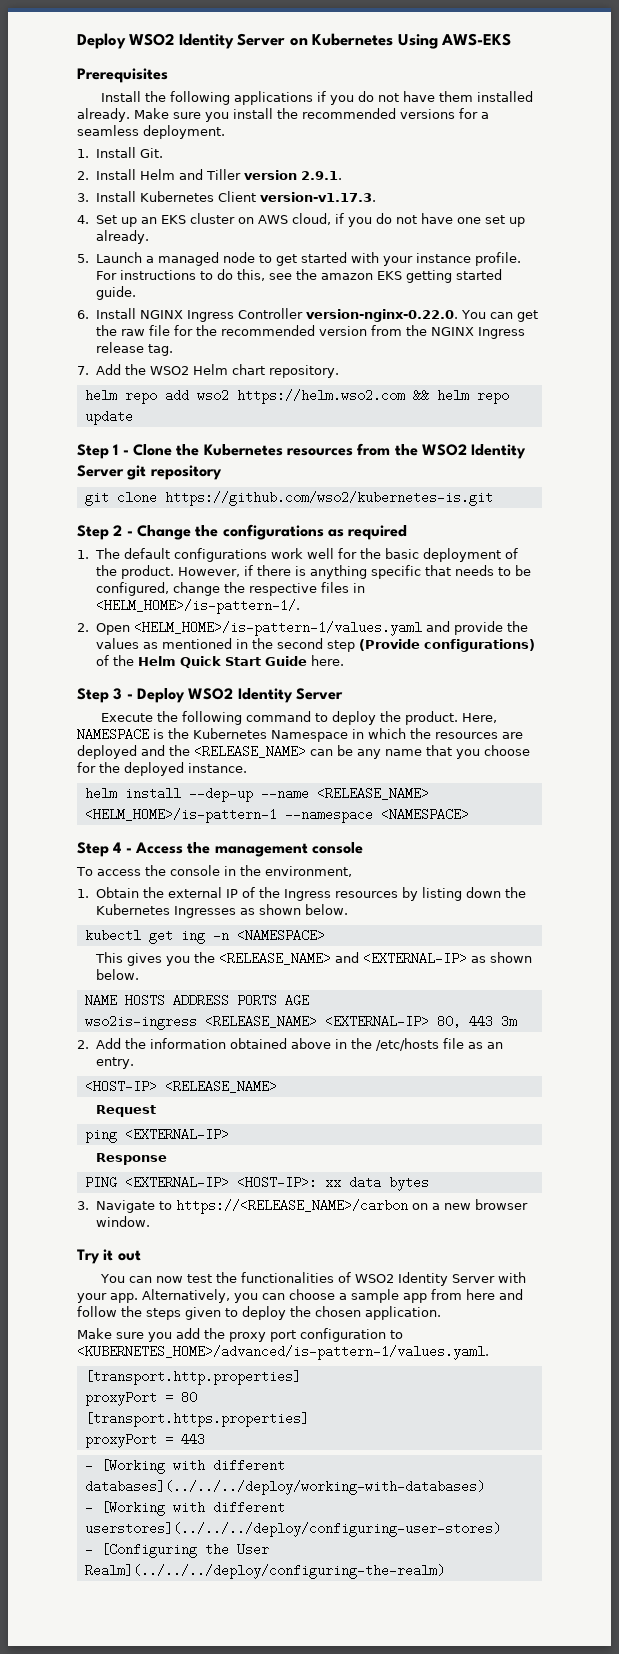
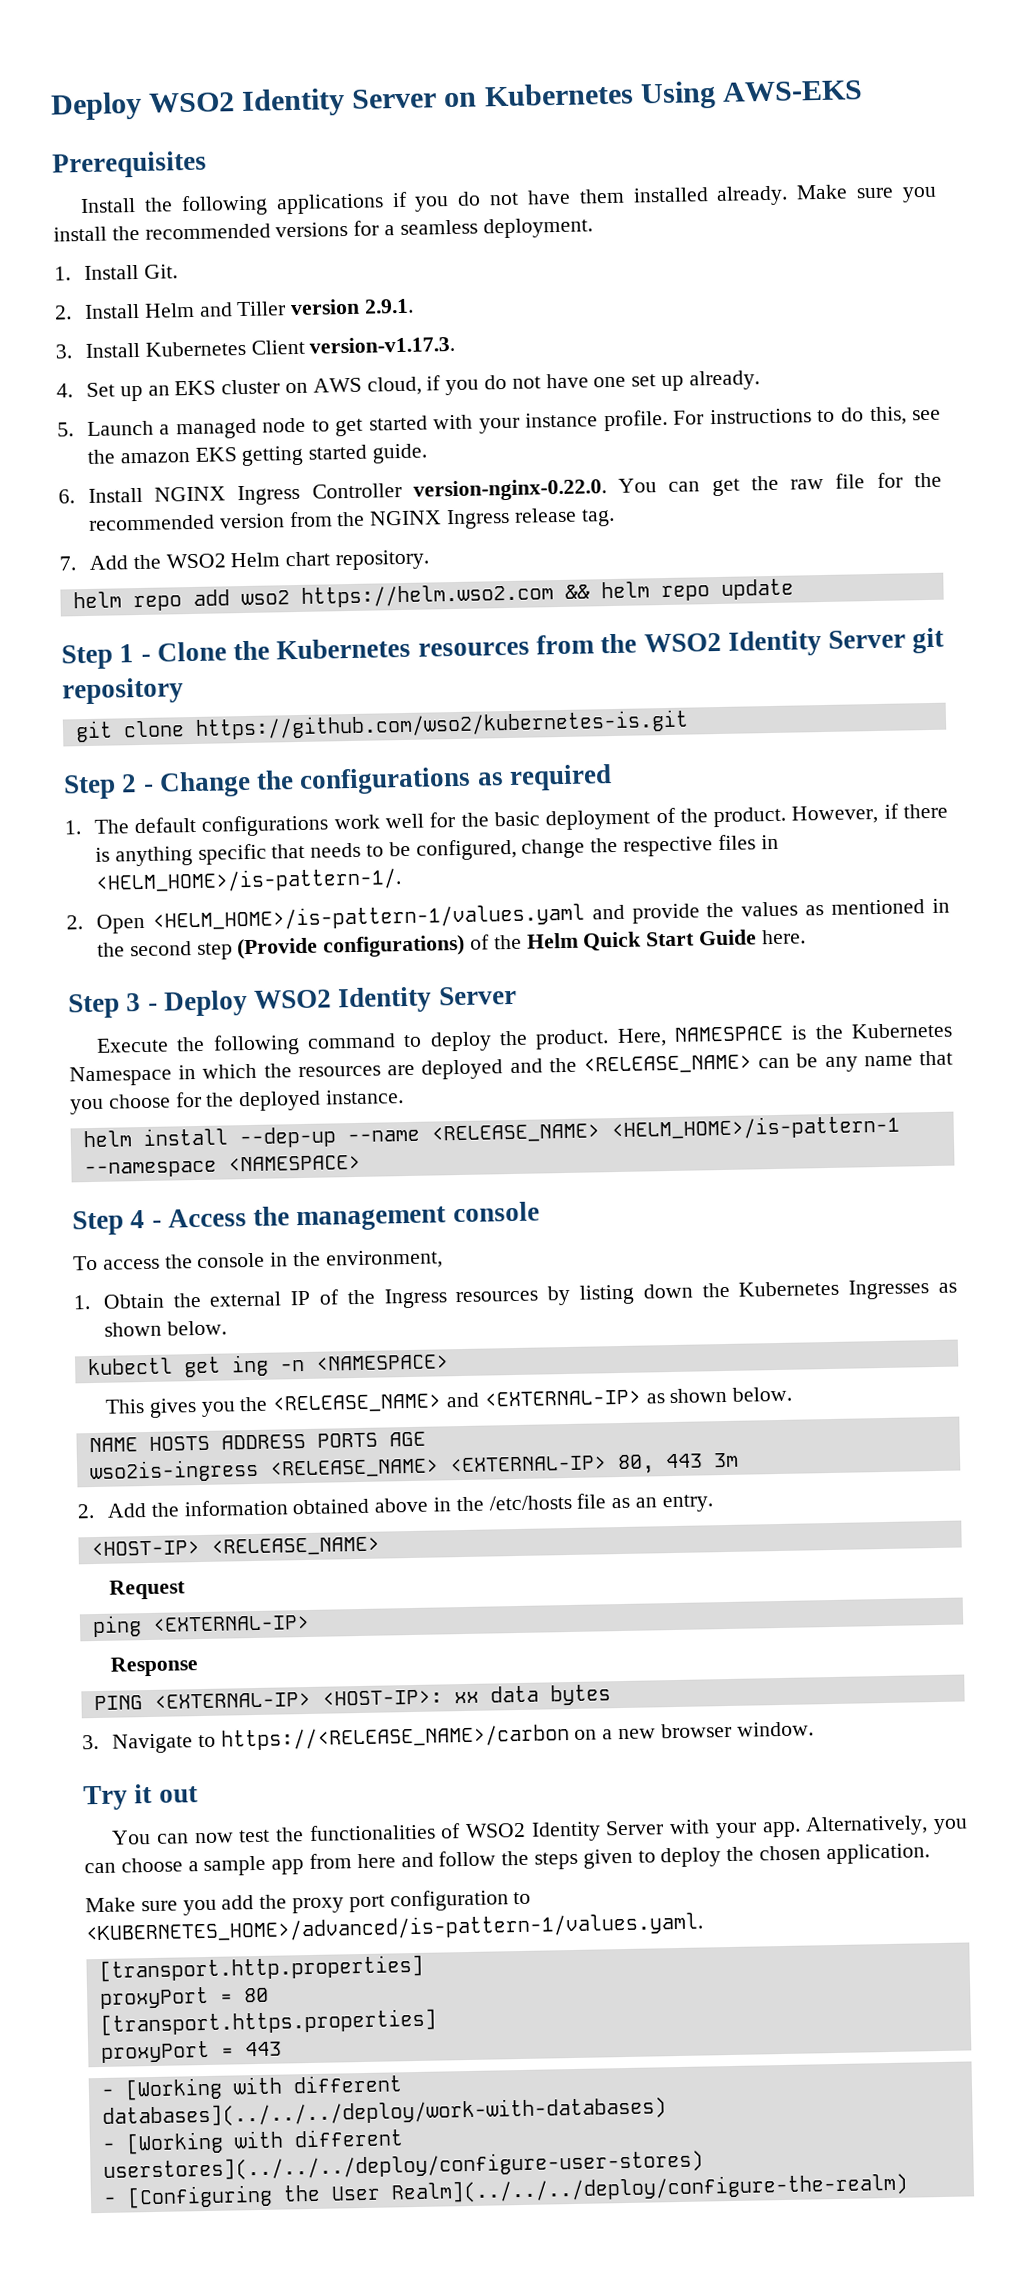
[84,1480,485,1495] [84,1501,285,1516] [84,1522,501,1537] databases](../../../deploy/working-with-databases) // - [Working with different userstores](../../../deploy/configuring-user-stores) -> [101,2096,667,2128] [101,2128,404,2155] [102,2149,704,2182] databases](../../../deploy/work-with-databases) // - [Working with different userstores](../../../deploy/configure-user-stores)
[84,1564,445,1579] Realm](../../../deploy/configuring-the-realm) -> [390,2172,909,2204] Realm](../../../deploy/configure-the-realm)

